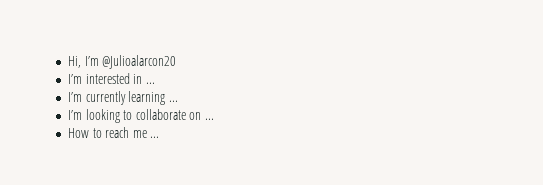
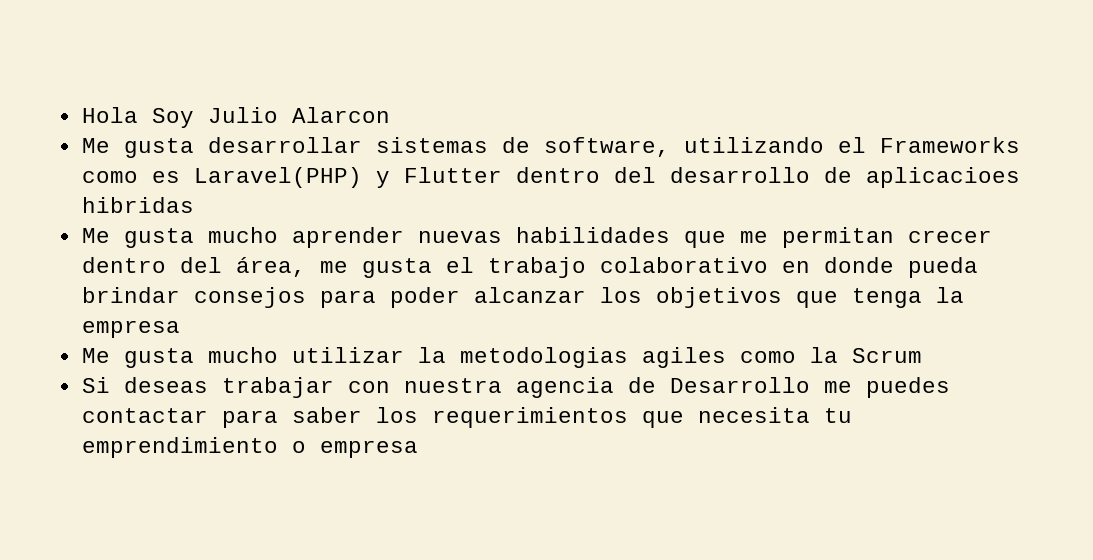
[67,55,177,69] [67,73,155,84] [67,91,178,105] [67,109,215,123] [67,127,160,138] Hi, I’m @Julioalarcon20 // I’m interested in ... // I’m currently learning ... // I’m looking to collaborate on ... // How to reach me ... -> [81,107,390,128] [81,137,1020,158] [81,167,1020,188] [81,197,194,213] [81,227,992,248] [81,257,978,278] [81,287,964,308] [81,320,180,338] [81,347,922,368] [81,377,950,398] [81,407,852,428] [81,437,418,458] Hola Soy Julio Alarcon // Me gusta desarrollar sistemas de software, utilizando el Frameworks como es Laravel(PHP) y Flutter dentro del desarrollo de aplicacioes hibridas // Me gusta mucho aprender nuevas habilidades que me permitan crecer dentro del área, me gusta el trabajo colaborativo en donde pueda brindar consejos para poder alcanzar los objetivos que tenga la empresa // Me gusta mucho utilizar la metodologias agiles como la Scrum // Si deseas trabajar con nuestra agencia de Desarrollo me puedes contactar para saber los requerimientos que necesita tu emprendimiento o empresa

